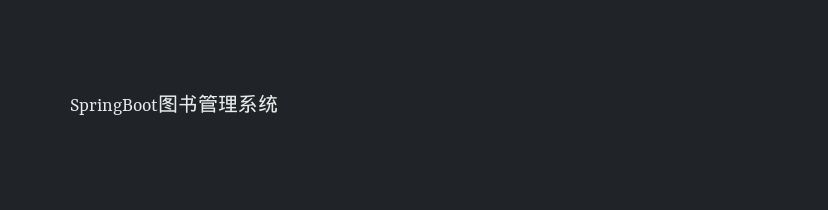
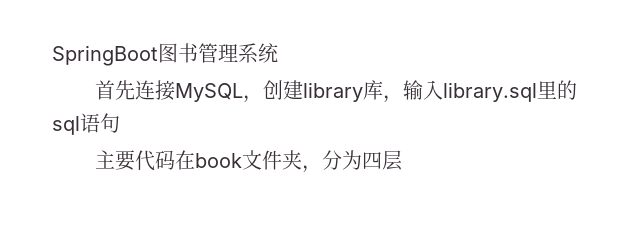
(278, 103) none -> [95,80,578,103] [52,113,120,135] [95,150,403,173] // 首先连接MySQL，创建library库，输入library.sql里的sql语句 // 主要代码在book文件夹，分为四层

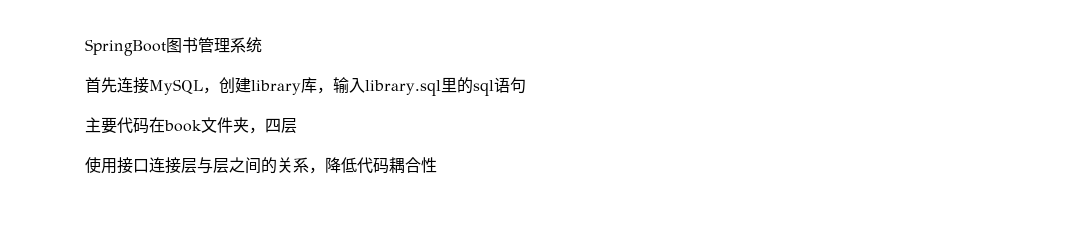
[322,150,363,170] 分为 -> (265, 130) none
(403, 160) none -> [85,157,437,174] // 使用接口连接层与层之间的关系，降低代码耦合性

